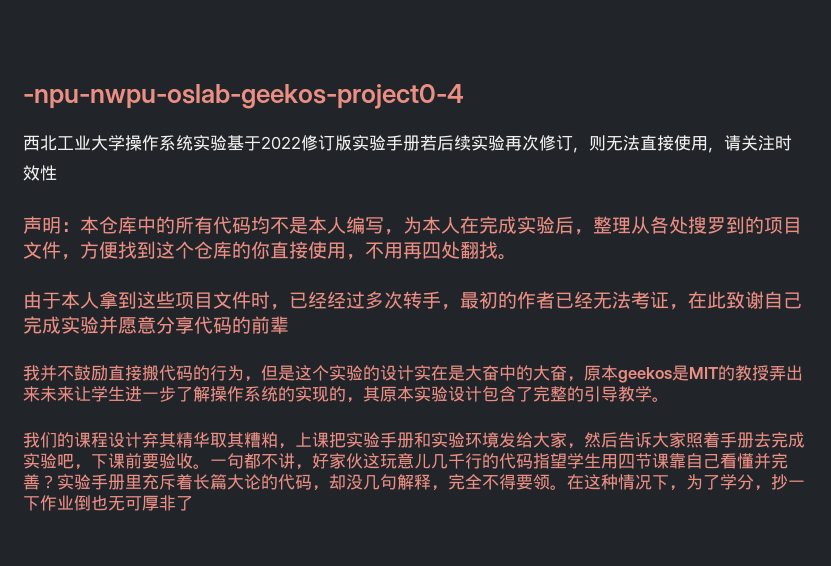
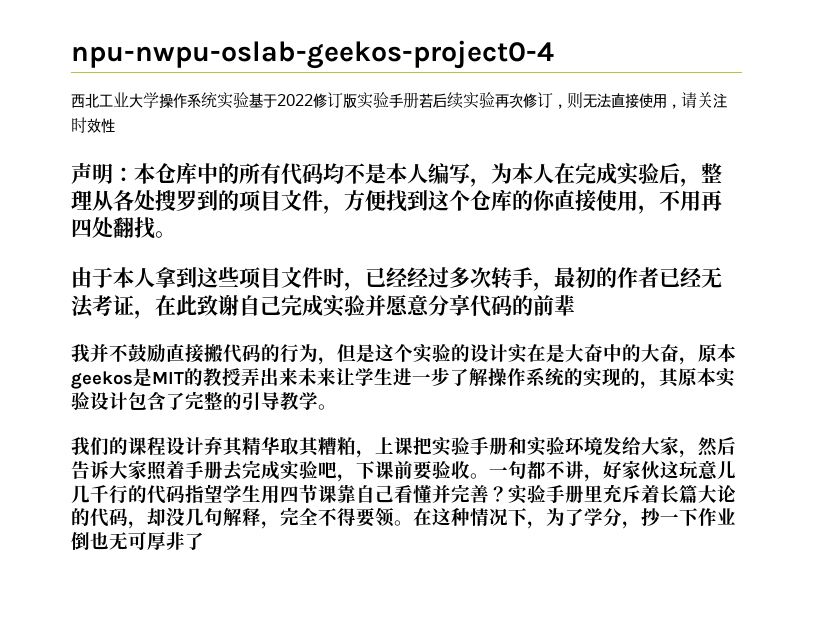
[23,84,464,109] -npu-nwpu-oslab-geekos-project0-4 -> [71,40,554,69] npu-nwpu-oslab-geekos-project0-4

